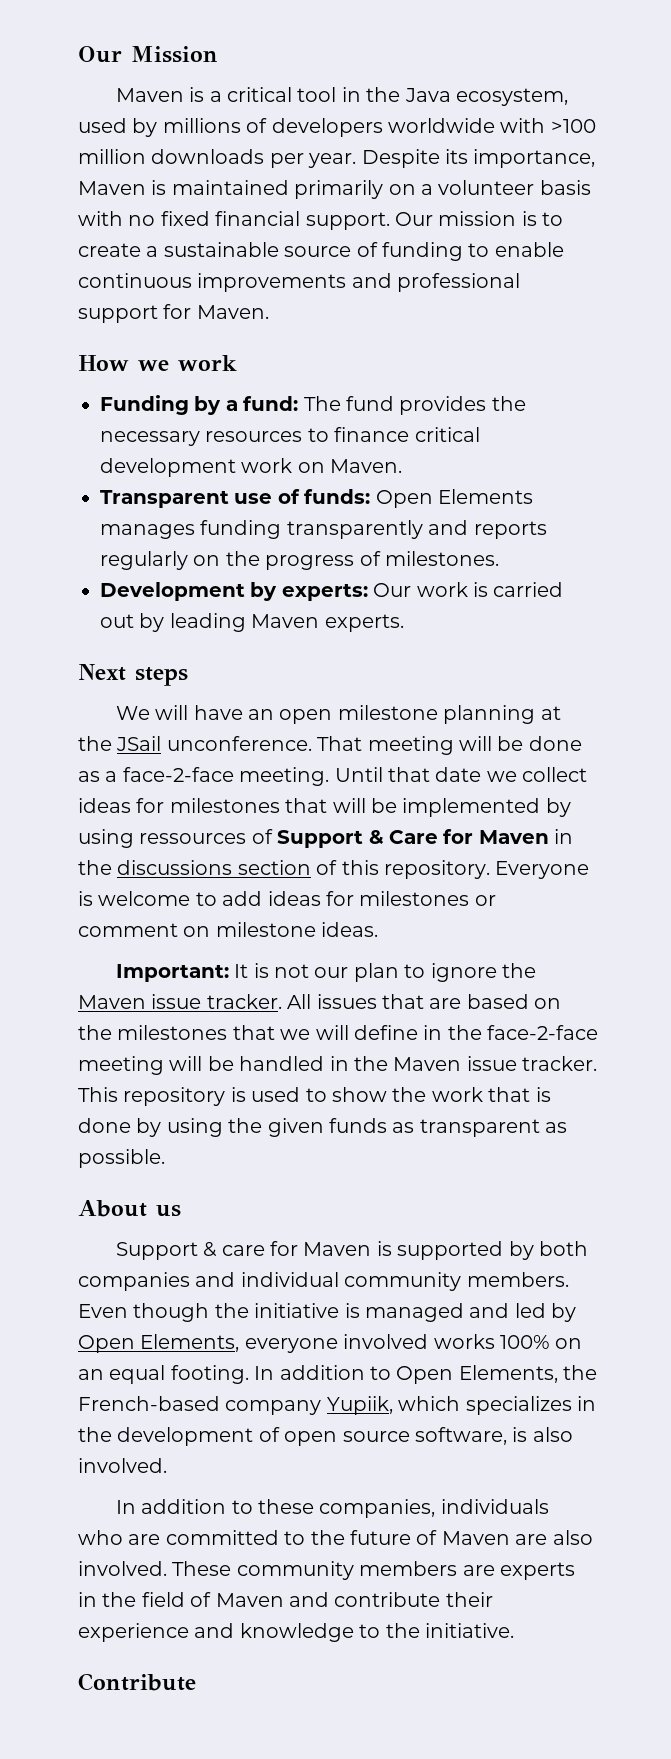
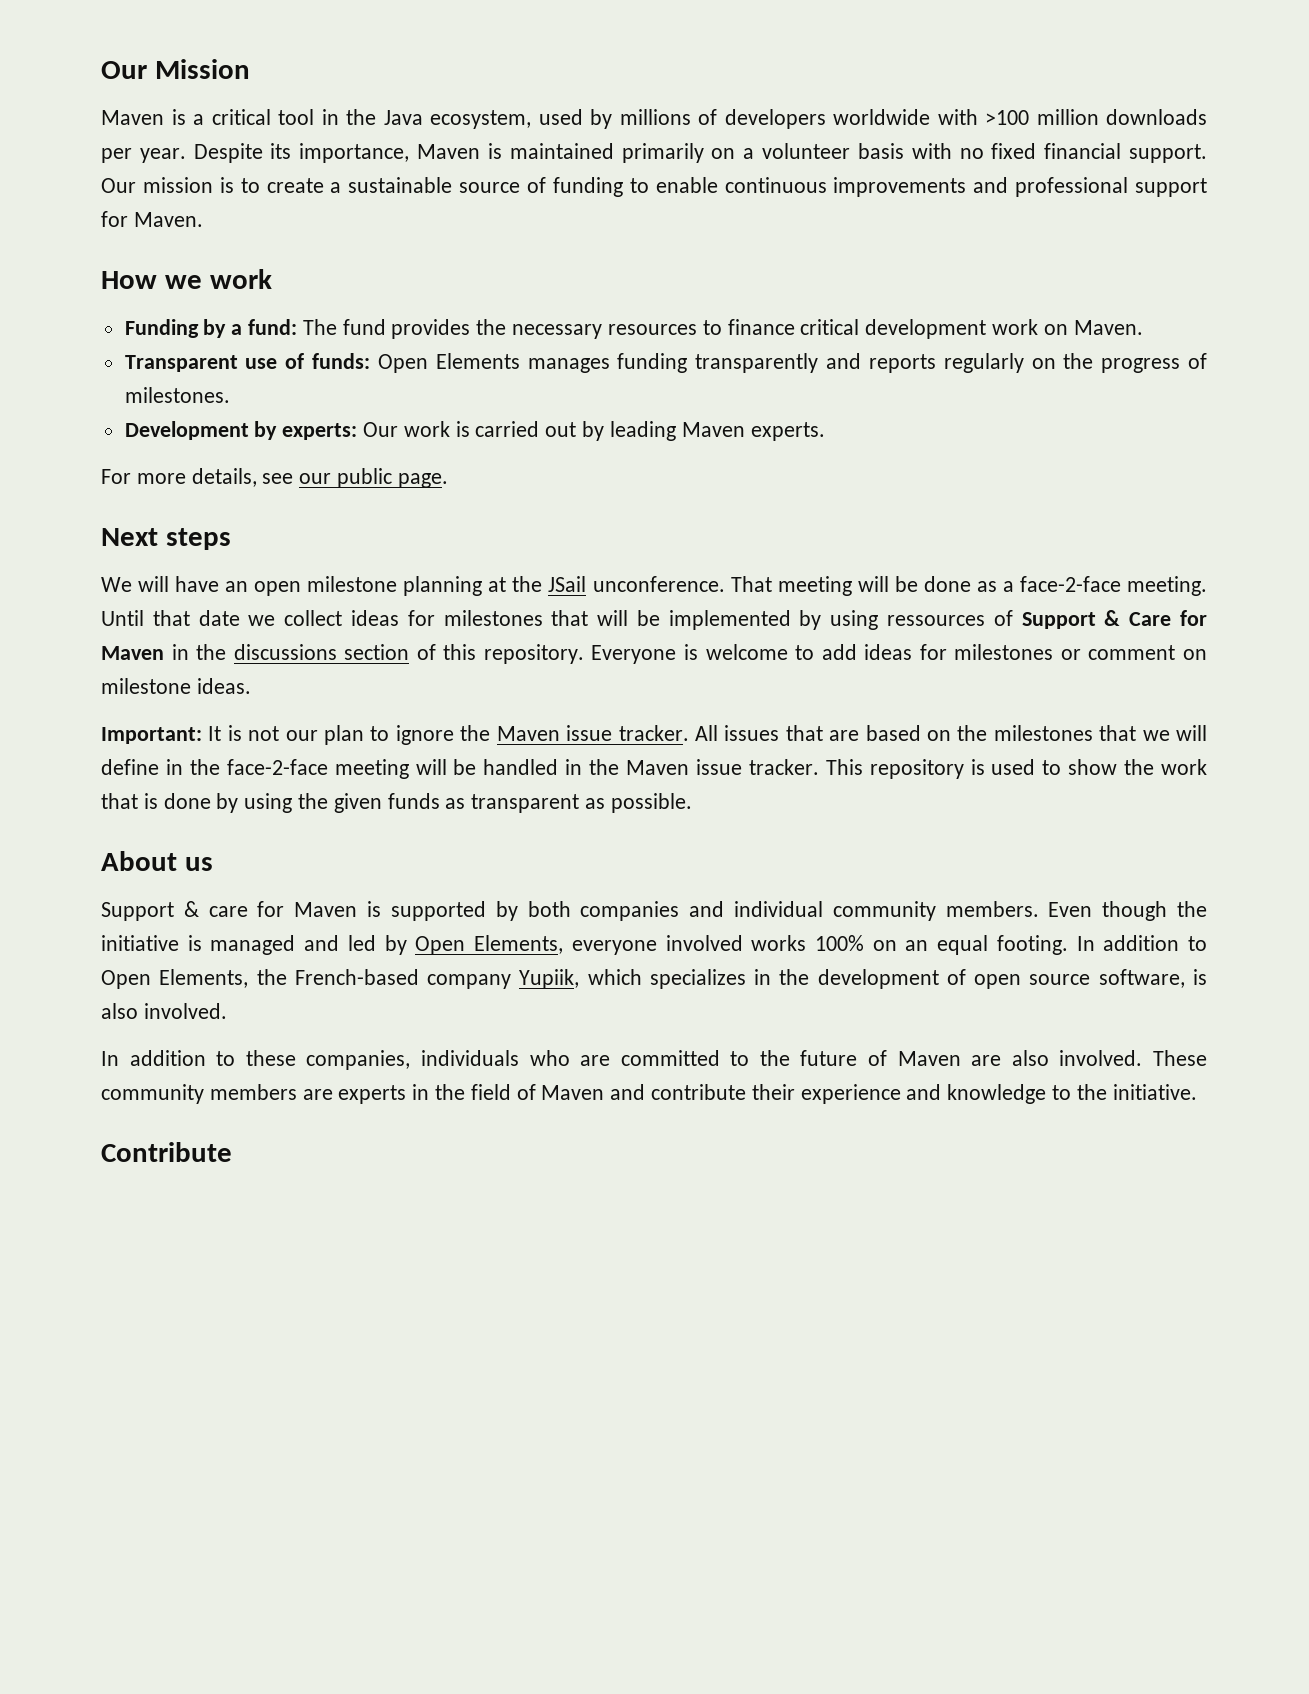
(404, 623) none -> [101,468,448,488] // For more details, see our public page.

